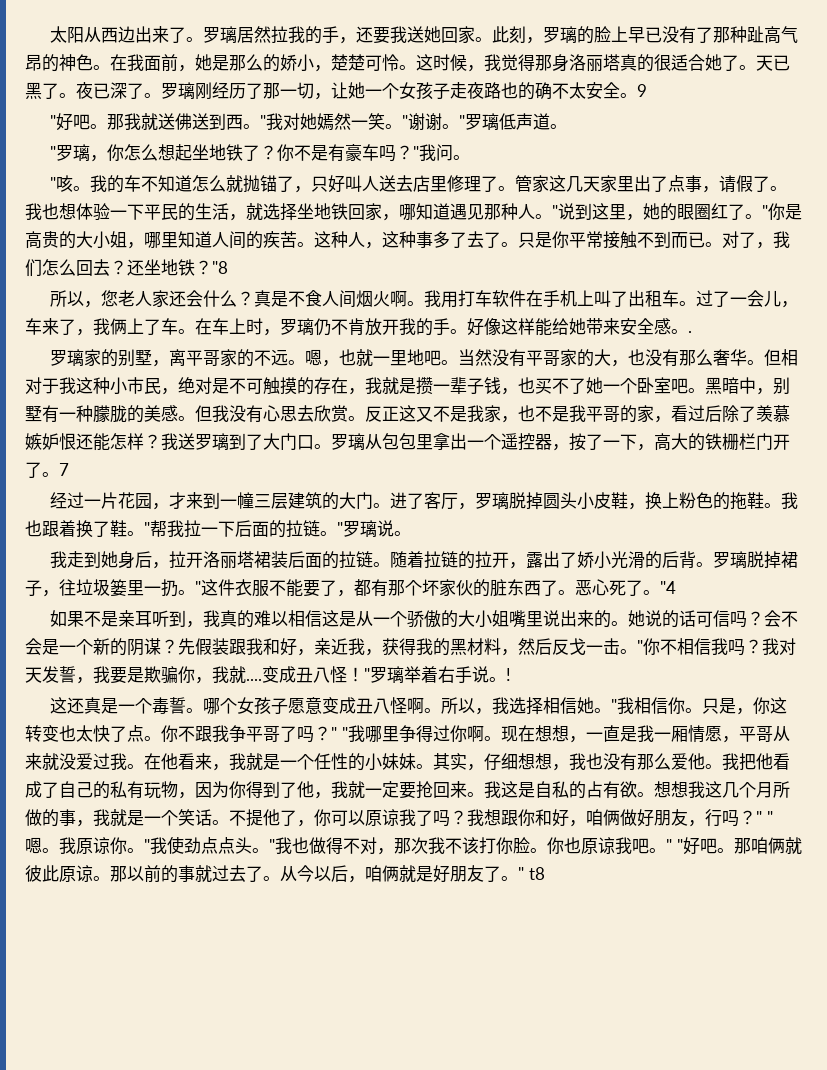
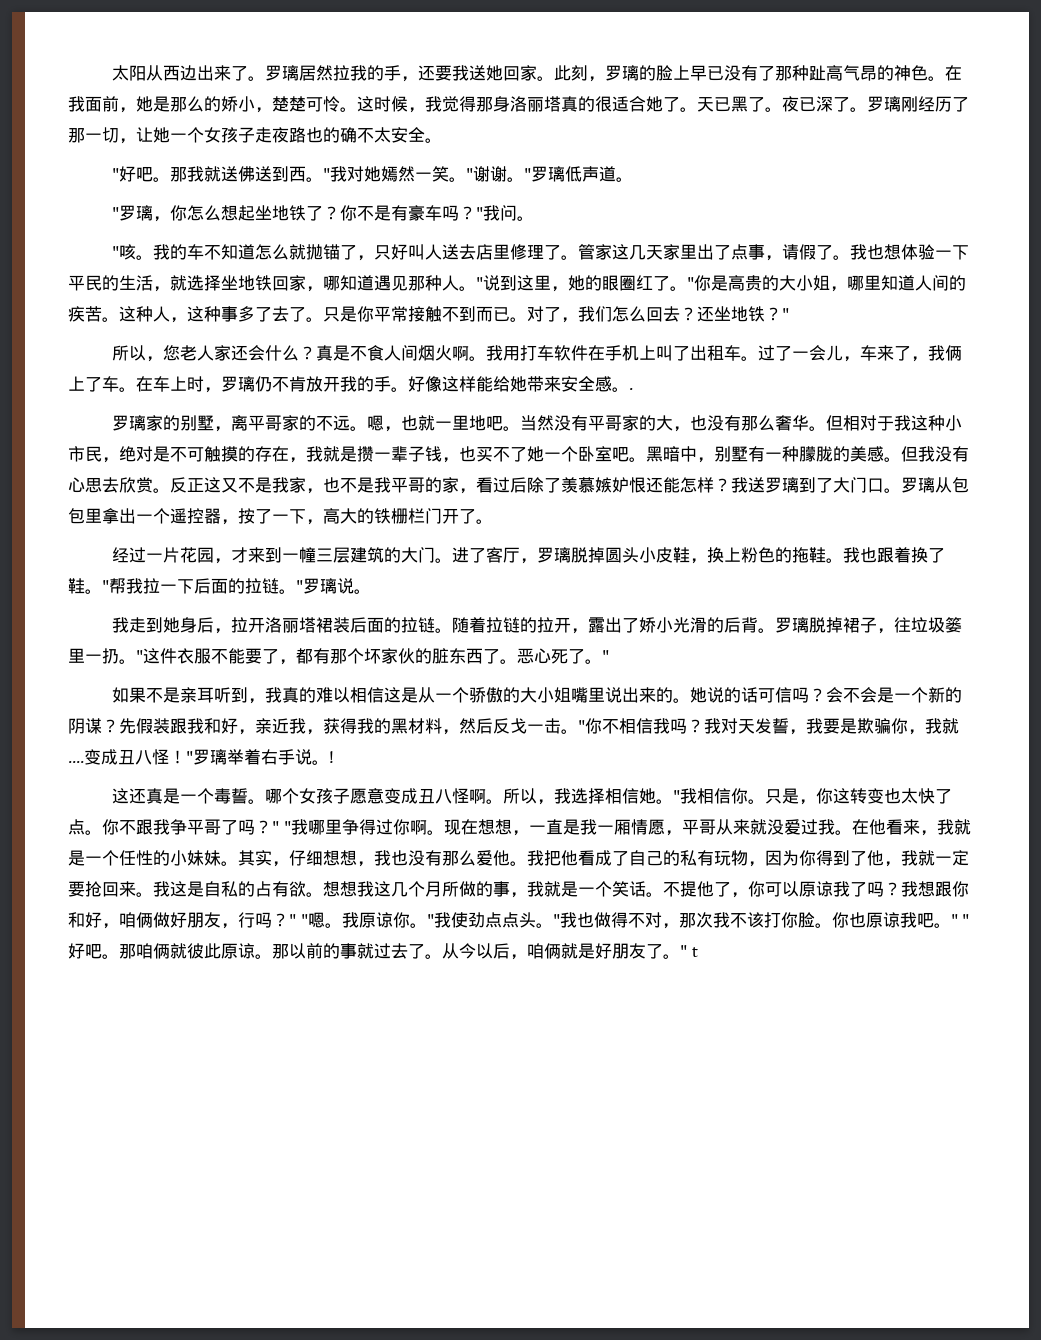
[637,84,647,97] 9 -> (442, 140) none
[212,261,228,274] "8 -> [782,308,789,320] "
[59,463,69,476] 7 -> (493, 521) none
[660,581,676,594] "4 -> [602,650,609,662] "
[528,867,545,880] t8 -> [691,947,698,957] t

